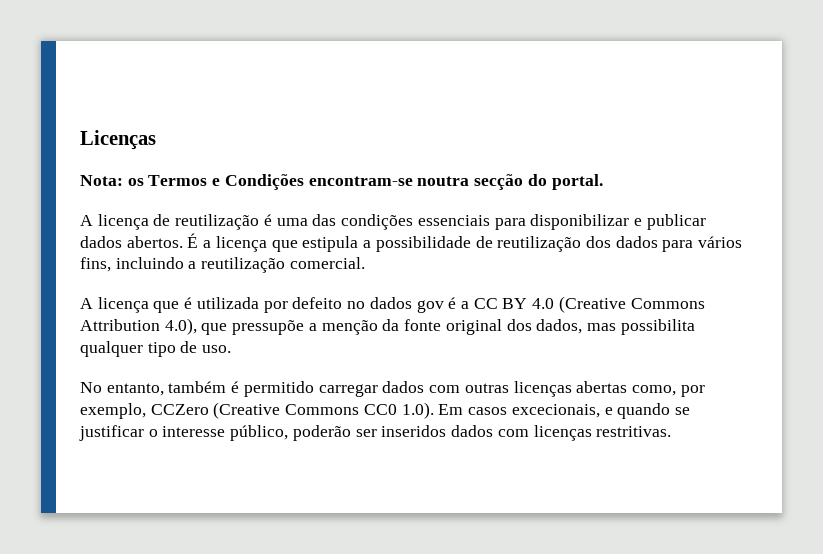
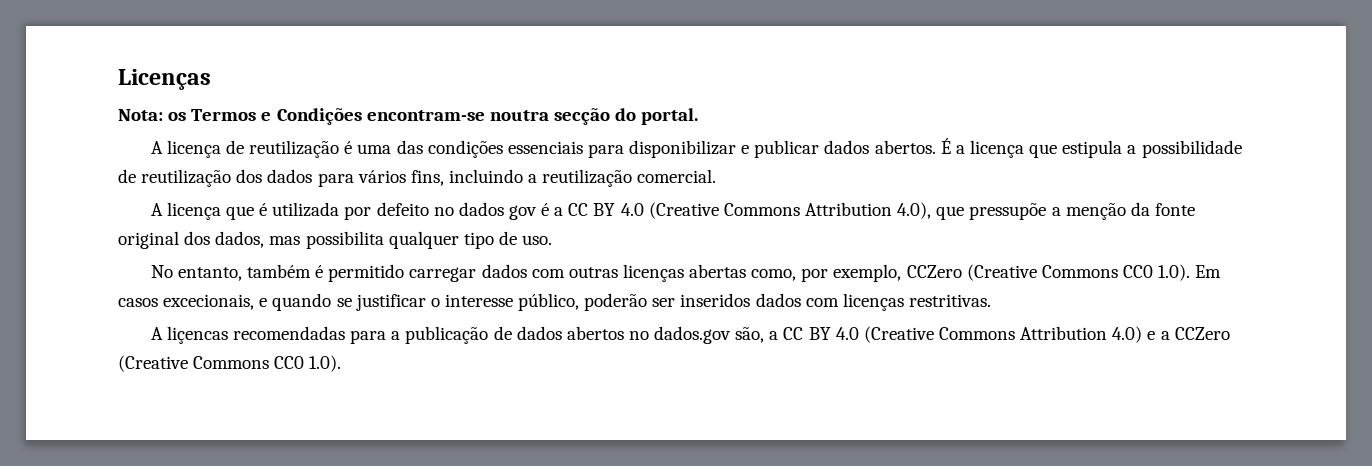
(672, 431) none -> [150,326,1230,344] [118,355,342,372] // A liçencas recomendadas para a publicação de dados abertos no dados.gov são, a CC BY 4.0 (Creative Commons Attribution 4.0) e a CCZero (Creative Commons CC0 1.0).

